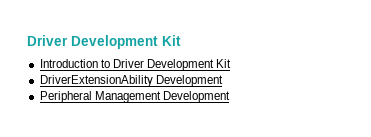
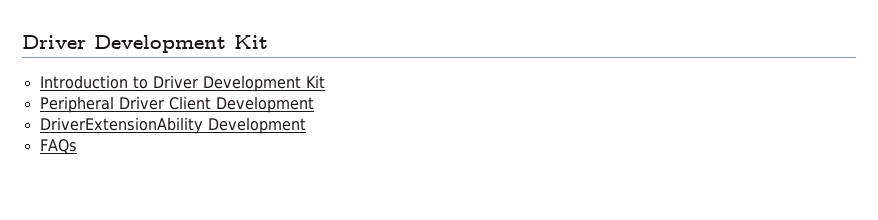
(232, 63) none -> [39,96,314,113] // Peripheral Driver Client Development
[39,91,230,103] Peripheral Management Development -> [39,139,77,154] FAQs

